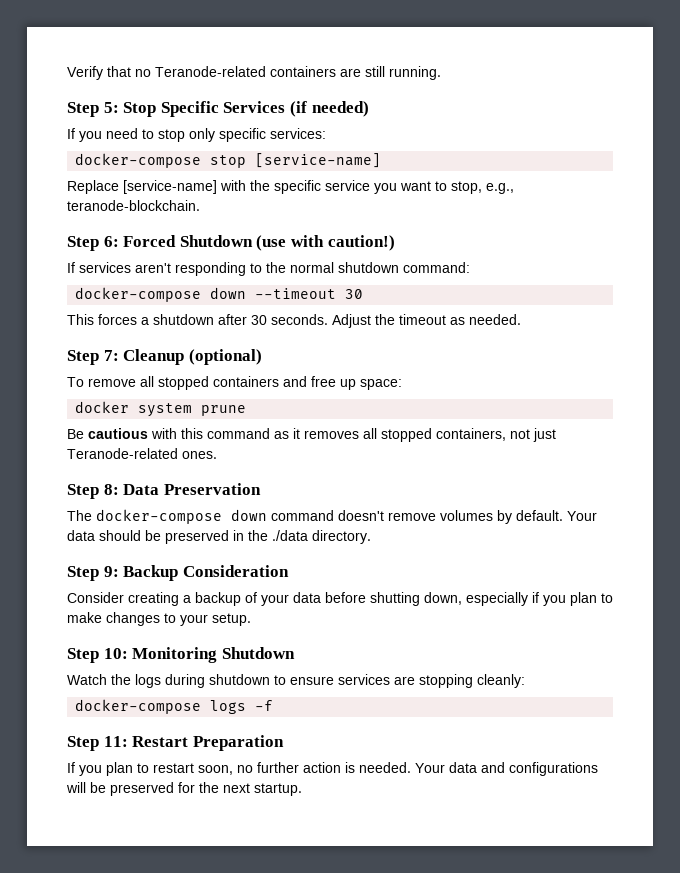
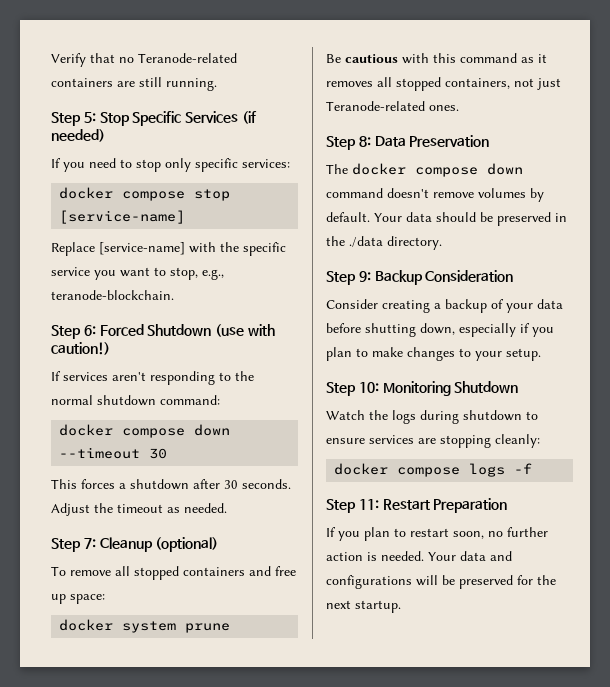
[75,153,202,168] docker-compose -> [59,187,186,201] docker compose
[75,287,202,302] docker-compose -> [59,424,186,438] docker compose
[96,509,222,524] docker-compose -> [352,163,478,177] docker compose
[75,699,202,714] docker-compose -> [334,463,461,477] docker compose

